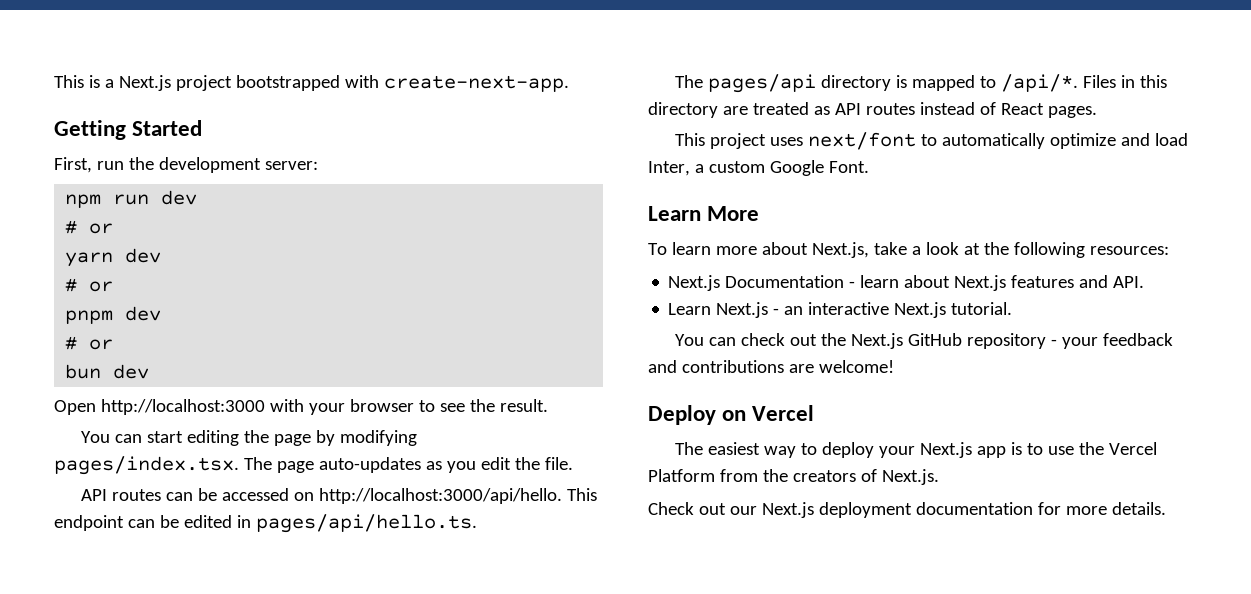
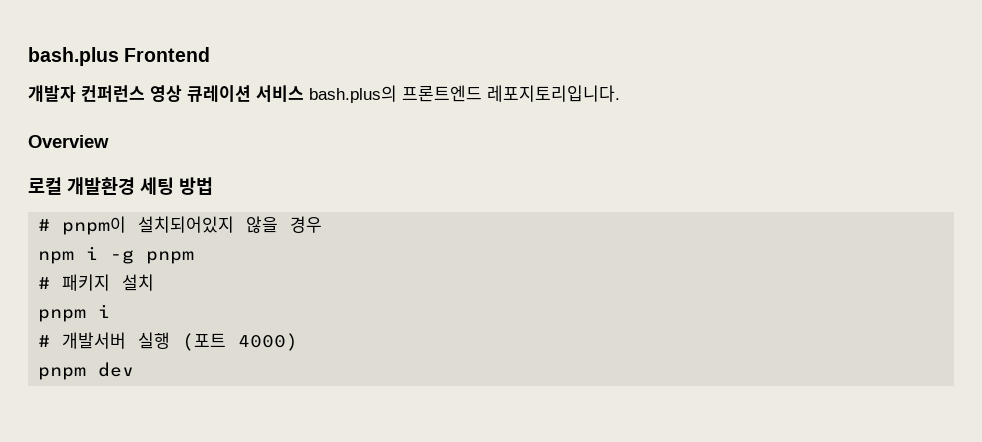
[54,75,569,92] [54,120,203,140] [54,157,318,173] [65,190,198,208] [65,220,114,234] [65,248,162,267] [65,278,114,292] [65,306,162,324] [65,336,114,350] [65,364,150,379] [54,399,548,415] [80,430,417,446] [54,456,573,475] [80,488,597,504] [54,514,477,533] [674,74,1167,93] [648,102,1097,118] [674,132,1188,150] [648,160,869,176] [648,206,760,221] [648,242,1169,258] [668,275,1145,291] [668,302,1013,318] [674,333,1173,349] [648,360,894,373] [648,405,815,425] [674,442,1157,458] [648,469,939,485] [648,502,1166,518] This is a Next.js project bootstrapped with create-next-app. // Getting Started // First, run the development server: // npm run dev // # or // yarn dev // # or // pnpm dev // # or // bun dev // Open http://localhost:3000 with your browser to see the result. // You can start editing the page by modifying pages/index.tsx. The page auto-updates as you edit the file. // API routes can be accessed on http://localhost:3000/api/hello. This endpoint can be edited in pages/api/hello.ts. // The pages/api directory is mapped to /api/*. Files in this directory are treated as API routes instead of React pages. // This project uses next/font to automatically optimize and load Inter, a custom Google Font. // Learn More // To learn more about Next.js, take a look at the following resources: // Next.js Documentation - learn about Next.js features and API. // Learn Next.js - an interactive Next.js tutorial. // You can check out the Next.js GitHub repository - your feedback and contributions are welcome! // Deploy on Vercel // The easiest way to deploy your Next.js app is to use the Vercel Platform from the creators of Next.js. // Check out our Next.js deployment documentation for more details. -> [28,47,211,66] [28,85,620,103] [28,135,109,148] [28,177,213,195] [38,216,323,235] [38,246,195,264] [38,274,155,291] [38,304,111,322] [38,332,299,351] [38,362,135,380] bash.plus Frontend // 개발자 컨퍼런스 영상 큐레이션 서비스 bash.plus의 프론트엔드 레포지토리입니다. // Overview // 로컬 개발환경 세팅 방법 // # pnpm이 설치되어있지 않을 경우 // npm i -g pnpm // # 패키지 설치 // pnpm i // # 개발서버 실행 (포트 4000) // pnpm dev

